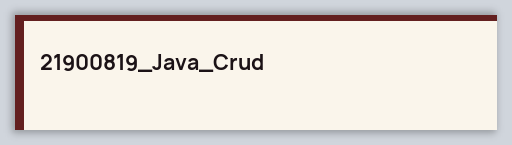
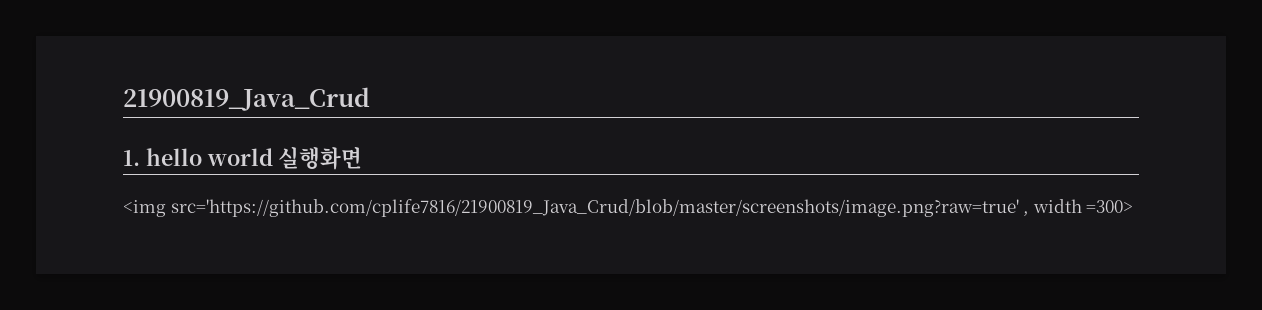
(264, 63) none -> [123,147,363,170] [123,199,1134,217] // 1. hello world 실행화면 // <img src='https://github.com/cplife7816/21900819_Java_Crud/blob/master/screenshots/image.png?raw=true' , width =300>

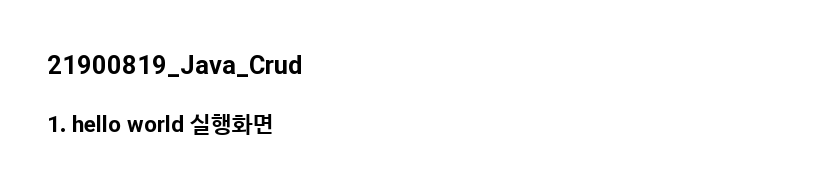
[123,199,1134,217] // <img src='https://github.com/cplife7816/21900819_Java_Crud/blob/master/screenshots/image.png?raw=true' , width =300> -> (275, 124) none

